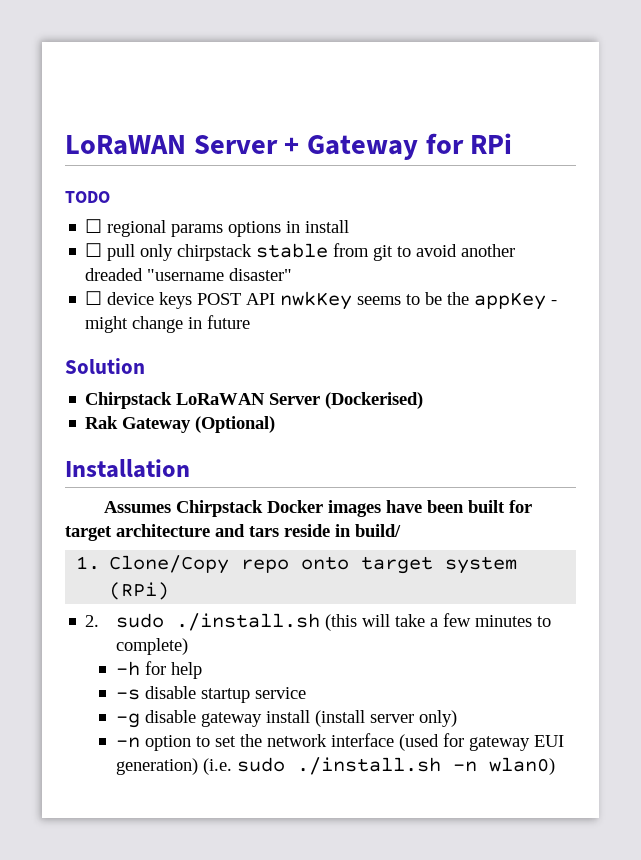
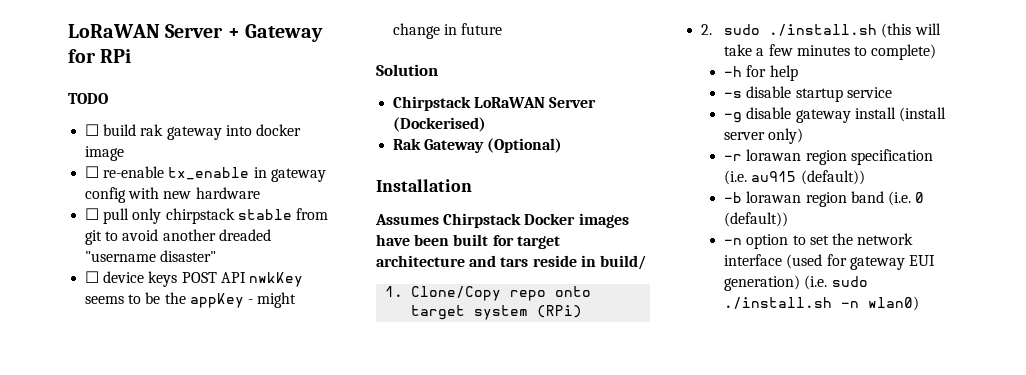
[107,220,350,237] regional params options in install -> [103,124,301,140] [85,146,125,161] [85,166,326,182] [85,187,260,203] build rak gateway into docker image // ☐ re-enable tx_enable in gateway config with new hardware
(457, 718) none -> [724,149,933,165] [724,170,865,185] [724,191,925,207] [724,212,789,227] // -r lorawan region specification (i.e. au915 (default)) // -b lorawan region band (i.e. 0 (default))

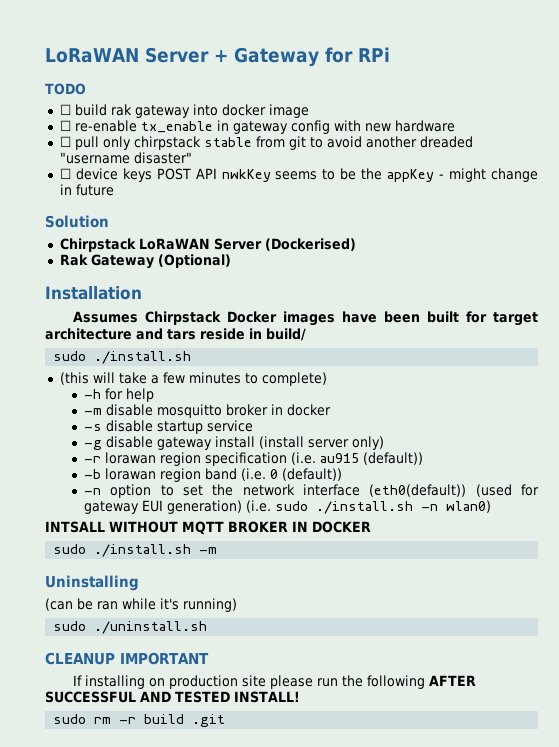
[385,286,592,301] [411,305,583,320] [701,24,878,36] 1. Clone/Copy repo onto target system (RPi) // 2. sudo ./install.sh -> [53,351,192,364] sudo ./install.sh //
(798, 73) none -> [83,404,331,418] // -m disable mosquitto broker in docker
(783, 260) none -> [369,484,467,497] (eth0(default))
(920, 303) none -> [45,521,371,535] [53,544,218,557] [45,575,139,591] [45,598,237,612] [53,621,208,634] [45,652,209,665] [72,675,476,689] [45,691,300,703] [53,714,226,727] // INTSALL WITHOUT MQTT BROKER IN DOCKER // sudo ./install.sh -m // Uninstalling // (can be ran while it's running) // sudo ./uninstall.sh // CLEANUP IMPORTANT // If installing on production site please run the following AFTER SUCCESSFUL AND TESTED INSTALL! // sudo rm -r build .git

